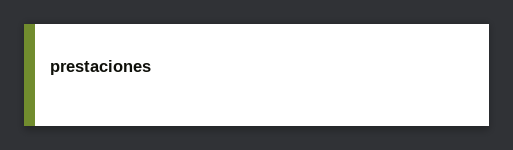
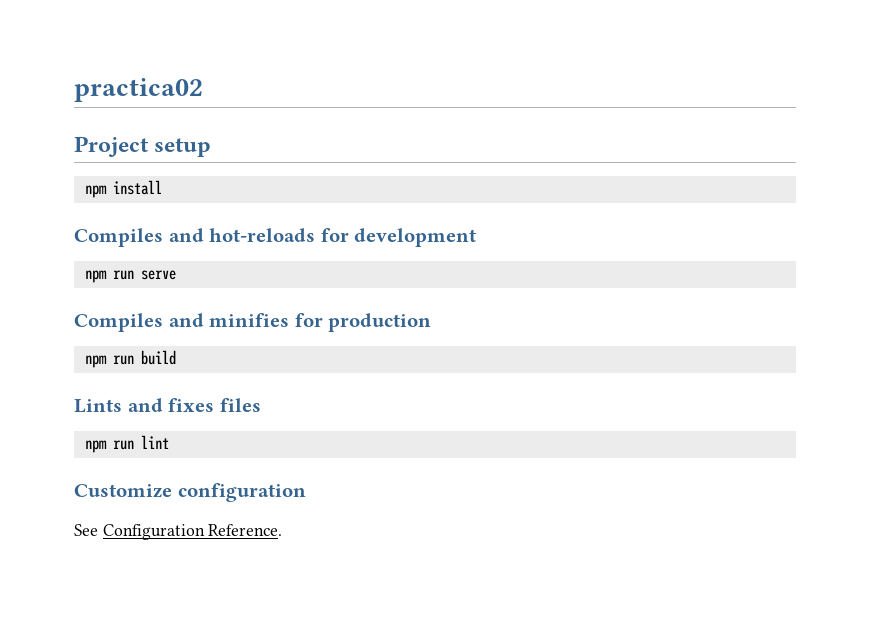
[50,60,151,75] prestaciones -> [74,78,203,102] [74,136,212,157] [84,180,162,198] [74,228,477,247] [84,270,176,283] [74,313,432,332] [84,350,176,368] [74,398,261,413] [84,435,169,453] [74,483,306,502] [74,524,283,540] practica02 // Project setup // npm install // Compiles and hot-reloads for development // npm run serve // Compiles and minifies for production // npm run build // Lints and fixes files // npm run lint // Customize configuration // See Configuration Reference.

